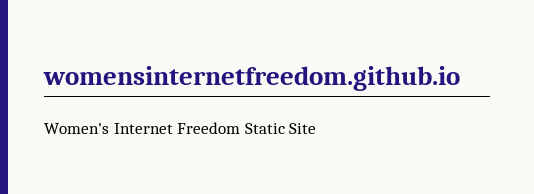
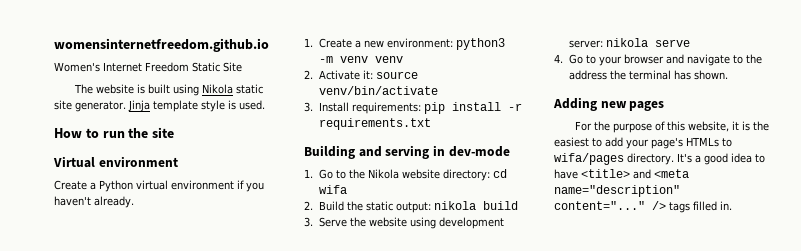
(317, 128) none -> [74,84,264,96] [54,100,265,112] [54,127,175,138] [53,156,178,168] [54,180,264,192] [54,196,134,208] [304,38,506,50] [319,56,404,63] [304,70,419,80] [319,86,439,95] [304,102,523,114] [319,118,432,130] [304,145,510,159] [304,169,508,181] [319,185,348,194] [304,201,519,213] [304,217,505,229] [569,38,691,48] [554,54,763,66] [569,70,729,80] [553,97,665,111] [575,121,770,133] [554,137,732,149] [554,153,765,165] [554,169,689,179] [554,185,680,197] [554,201,732,213] // The website is built using Nikola static site generator. Jinja template style is used. // How to run the site // Virtual environment // Create a Python virtual environment if you haven't already. // 1. Create a new environment: python3 -m venv venv // 2. Activate it: source venv/bin/activate // 3. Install requirements: pip install -r requirements.txt // Building and serving in dev-mode // 1. Go to the Nikola website directory: cd wifa // 2. Build the static output: nikola build // 3. Serve the website using development server: nikola serve // 4. Go to your browser and navigate to the address the terminal has shown. // Adding new pages // For the purpose of this website, it is the easiest to add your page's HTMLs to wifa/pages directory. It's a good idea to have <title> and <meta name="description" content="..." /> tags filled in.

